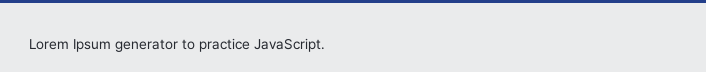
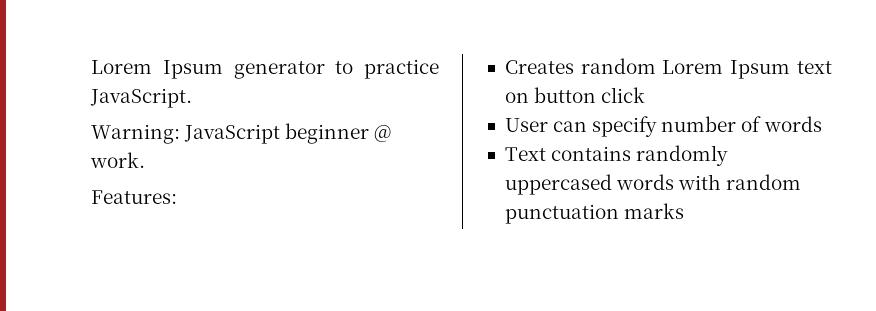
(325, 45) none -> [91,123,392,144] [90,152,145,168] [91,190,177,204] [504,58,832,79] [504,87,646,103] [504,116,822,137] [504,145,729,166] [504,174,802,195] [504,203,685,224] // Warning: JavaScript beginner @ work. // Features: // Creates random Lorem Ipsum text on button click // User can specify number of words // Text contains randomly uppercased words with random punctuation marks

